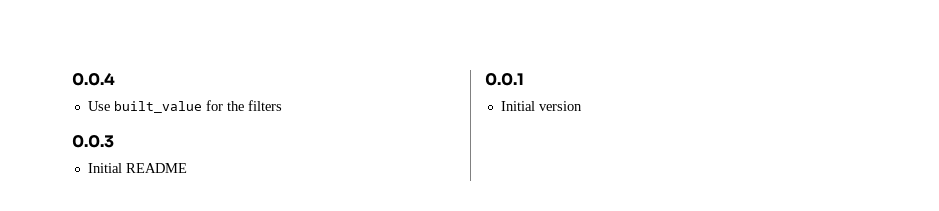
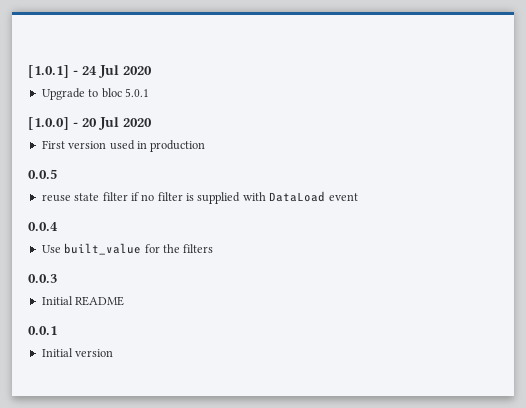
(72, 79) none -> [28,65,152,78] [41,88,149,100] [28,117,152,130] [41,140,206,152] [28,169,57,179] [41,191,358,204] [1.0.1] - 24 Jul 2020 // Upgrade to bloc 5.0.1 // [1.0.0] - 20 Jul 2020 // First version used in production // 0.0.5 // reuse state filter if no filter is supplied with DataLoad event //

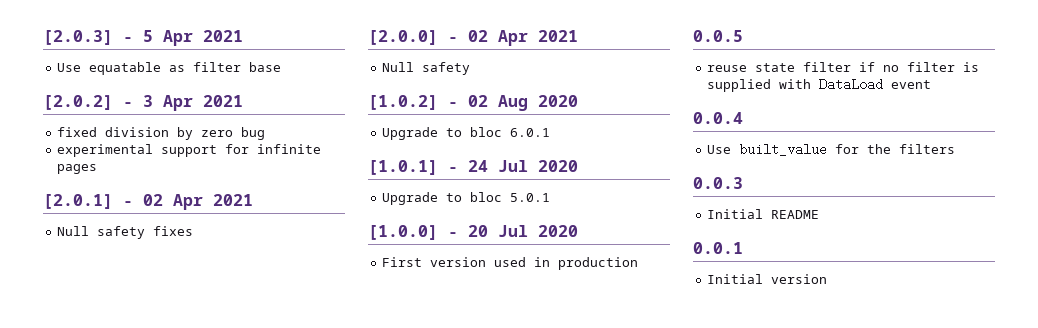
(28, 71) none -> [43,30,243,46] [57,62,282,75] [43,95,243,111] [57,127,266,140] [57,144,322,157] [57,164,98,174] [43,194,253,210] [57,226,194,239] [368,30,578,46] [382,62,471,75] [368,95,578,111] [382,127,551,140] [2.0.3] - 5 Apr 2021 // Use equatable as filter base // [2.0.2] - 3 Apr 2021 // fixed division by zero bug // experimental support for infinite pages // [2.0.1] - 02 Apr 2021 // Null safety fixes // [2.0.0] - 02 Apr 2021 // Null safety // [1.0.2] - 02 Aug 2020 // Upgrade to bloc 6.0.1 //

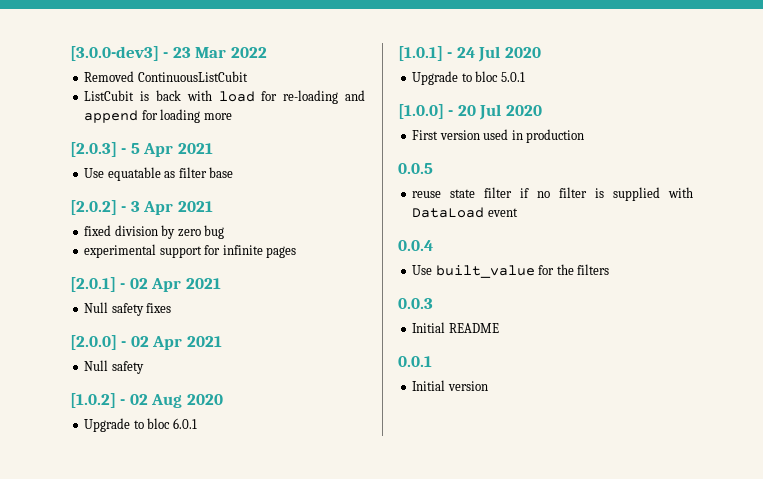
(43, 37) none -> [70,46,267,61] [84,71,248,82] [84,90,365,104] [84,109,232,123] [3.0.0-dev3] - 23 Mar 2022 // Removed ContinuousListCubit // ListCubit is back with load for re-loading and append for loading more //

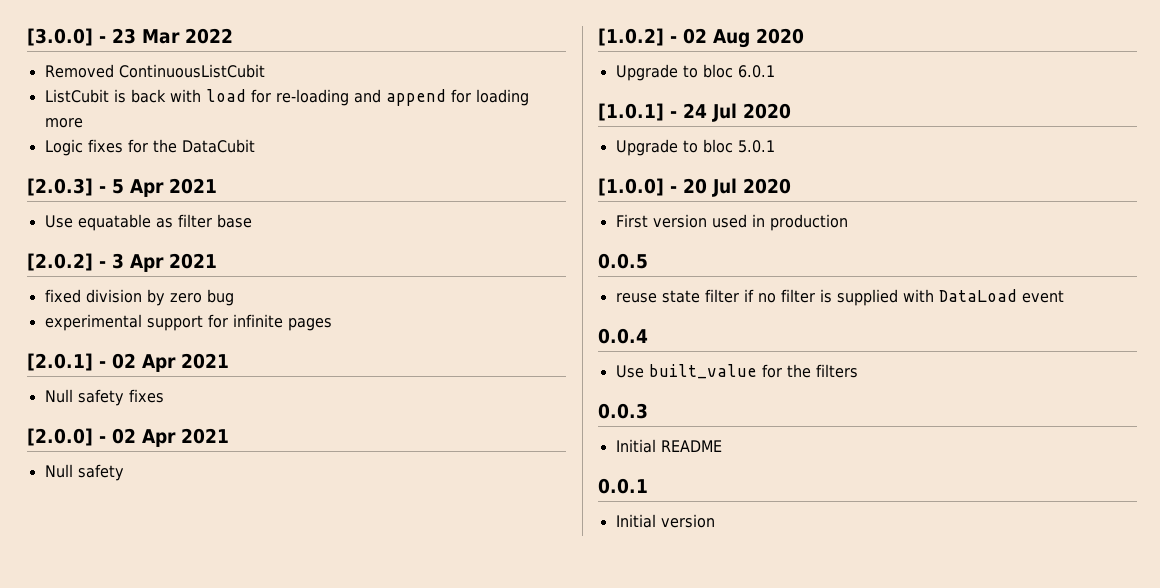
[70,46,159,61] [3.0.0-dev3] -> [27,28,93,46] [3.0.0]
(232, 116) none -> [44,139,255,156] // Logic fixes for the DataCubit

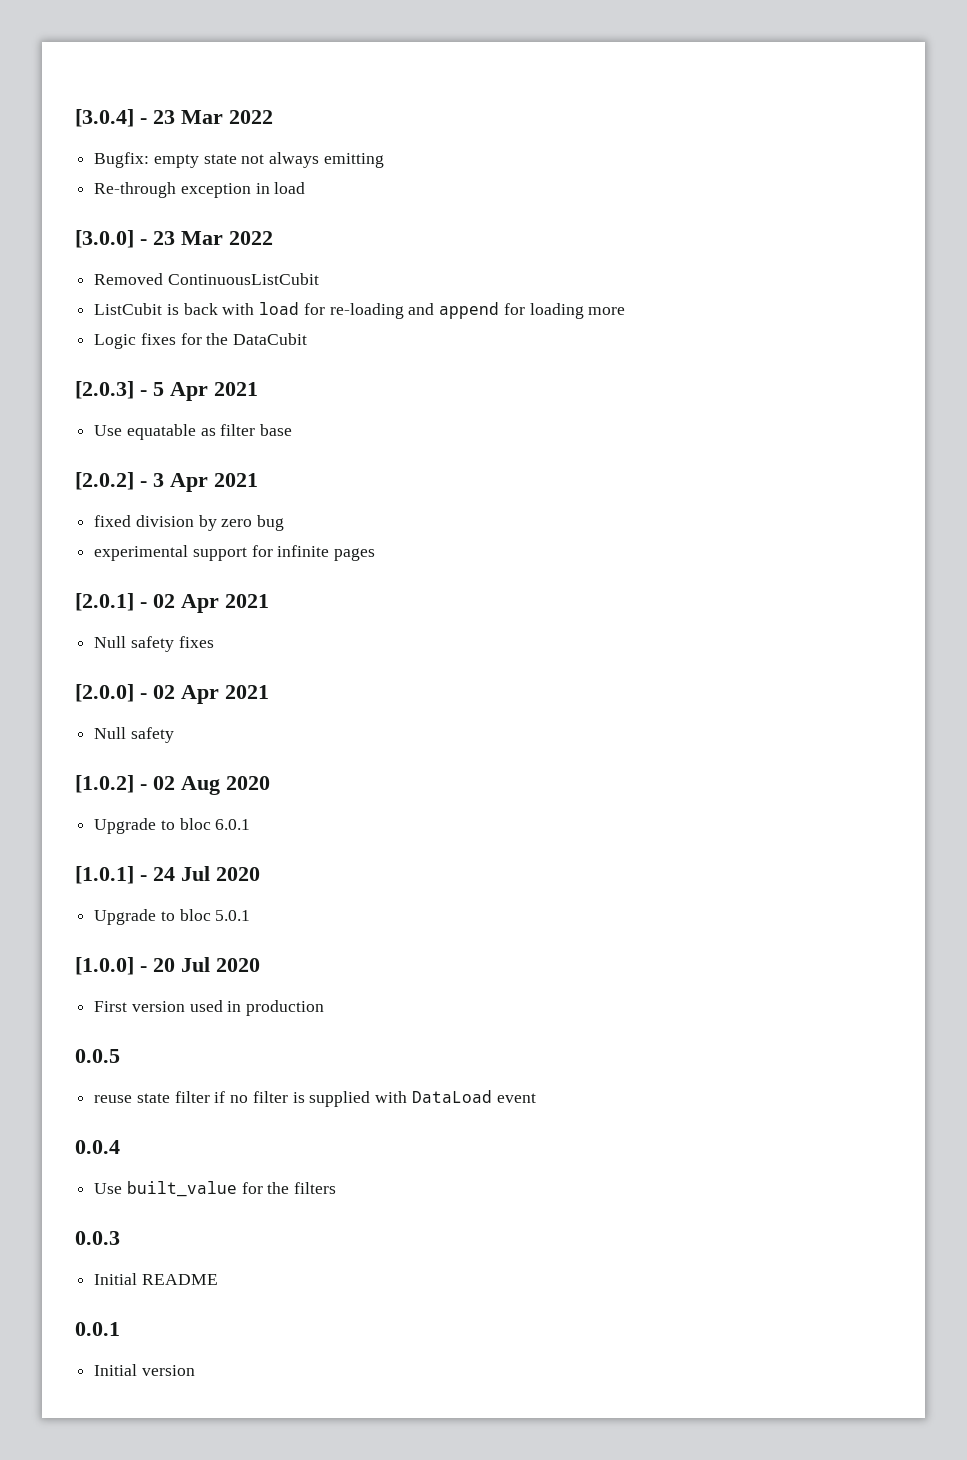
(27, 37) none -> [75,109,273,127] [94,152,384,168] [94,182,306,198] [3.0.4] - 23 Mar 2022 // Bugfix: empty state not always emitting // Re-through exception in load //

